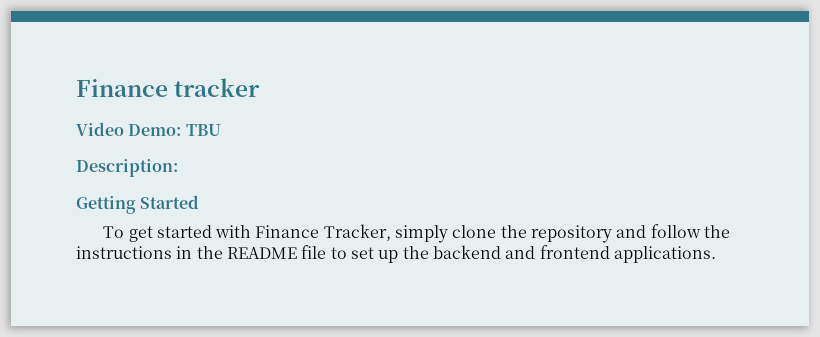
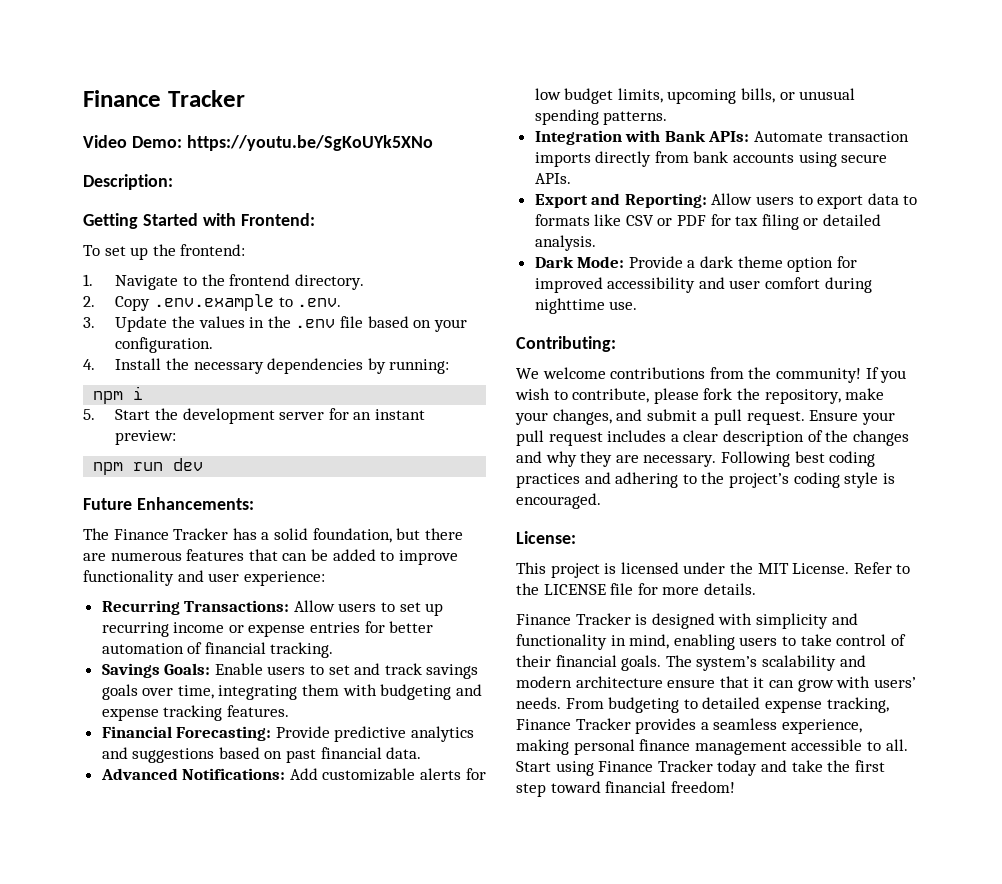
[76,78,261,97] Finance tracker -> [83,90,245,107] Finance Tracker
[185,124,221,136] TBU -> [186,135,433,151] https://youtu.be/SgKoUYk5XNo
(200, 202) none -> [202,213,315,226] with Frontend:
[128,224,731,243] [76,245,716,263] get started with Finance Tracker, simply clone the repository and follow the instructions in the README file to set up the backend and frontend applications. -> [104,244,246,260] [83,274,364,290] [83,294,342,311] [83,316,467,332] [115,337,214,353] [83,358,450,374] [93,386,144,404] [83,408,425,424] [115,430,177,445] [93,458,204,475] [83,497,254,510] [83,528,463,543] [83,549,458,565] [83,570,325,586] [101,600,444,616] [101,621,434,637] [101,642,334,658] [101,663,479,679] [101,684,482,700] [101,705,289,721] [101,726,475,742] [101,747,422,763] [100,768,486,781] [534,88,856,104] [534,109,668,125] [534,130,909,145] [534,151,888,167] [534,173,571,184] [534,193,918,209] [534,214,882,230] [534,235,596,251] [534,256,857,272] [534,277,872,293] [534,298,638,314] [516,336,616,352] [516,367,907,383] [515,388,885,404] [515,409,895,425] [516,430,909,446] [516,451,876,467] [516,472,895,488] [516,493,601,509] [516,531,576,544] [516,562,911,578] [516,583,756,595] [516,613,858,629] [516,634,906,650] [516,655,866,671] [516,676,916,692] [516,697,889,713] [516,718,862,734] [516,739,908,755] [516,760,885,776] [516,781,735,797] set up the frontend: // 1. Navigate to the frontend directory. // 2. Copy .env.example to .env. // 3. Update the values in the .env file based on your configuration. // 4. Install the necessary dependencies by running: // npm i // 5. Start the development server for an instant preview: // npm run dev // Future Enhancements: // The Finance Tracker has a solid foundation, but there are numerous features that can be added to improve functionality and user experience: // Recurring Transactions: Allow users to set up recurring income or expense entries for better automation of financial tracking. // Savings Goals: Enable users to set and track savings goals over time, integrating them with budgeting and expense tracking features. // Financial Forecasting: Provide predictive analytics and suggestions based on past financial data. // Advanced Notifications: Add customizable alerts for low budget limits, upcoming bills, or unusual spending patterns. // Integration with Bank APIs: Automate transaction imports directly from bank accounts using secure APIs. // Export and Reporting: Allow users to export data to formats like CSV or PDF for tax filing or detailed analysis. // Dark Mode: Provide a dark theme option for improved accessibility and user comfort during nighttime use. // Contributing: // We welcome contributions from the community! If you wish to contribute, please fork the repository, make your changes, and submit a pull request. Ensure your pull request includes a clear description of the changes and why they are necessary. Following best coding practices and adhering to the project’s coding style is encouraged. // License: // This project is licensed under the MIT License. Refer to the LICENSE file for more details. // Finance Tracker is designed with simplicity and functionality in mind, enabling users to take control of their financial goals. The system’s scalability and modern architecture ensure that it can grow with users’ needs. From budgeting to detailed expense tracking, Finance Tracker provides a seamless experience, making personal finance management accessible to all. Start using Finance Tracker today and take the first step toward financial freedom!

